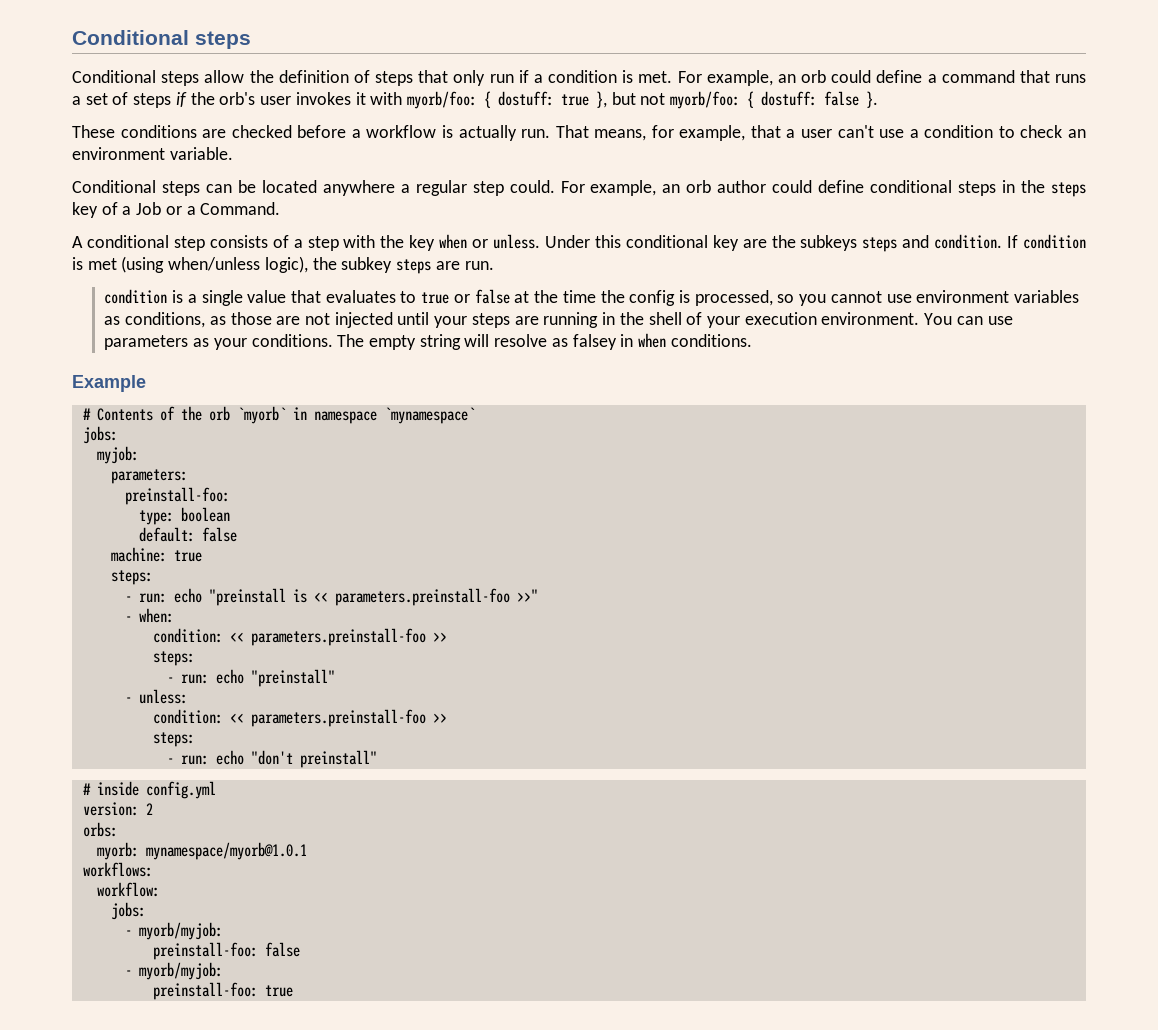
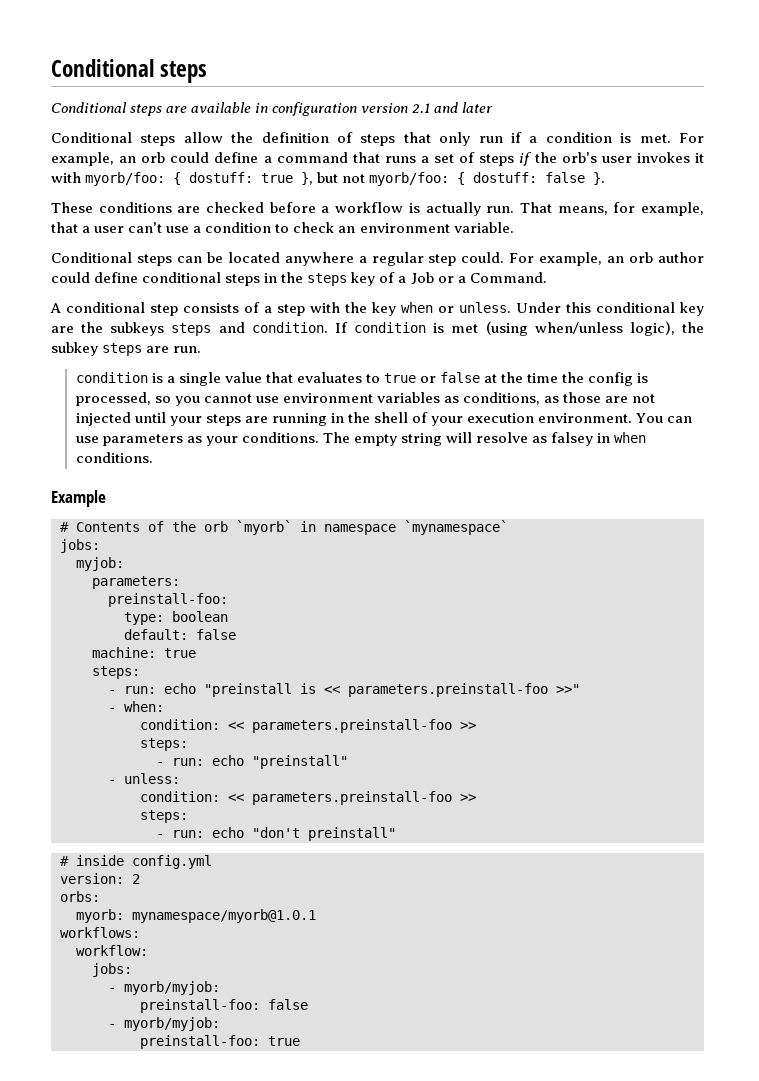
[72,30,251,49] Conditional steps -> [51,59,208,83] [51,102,494,116] Conditional steps // Conditional steps are available in configuration version 2.1 and later

